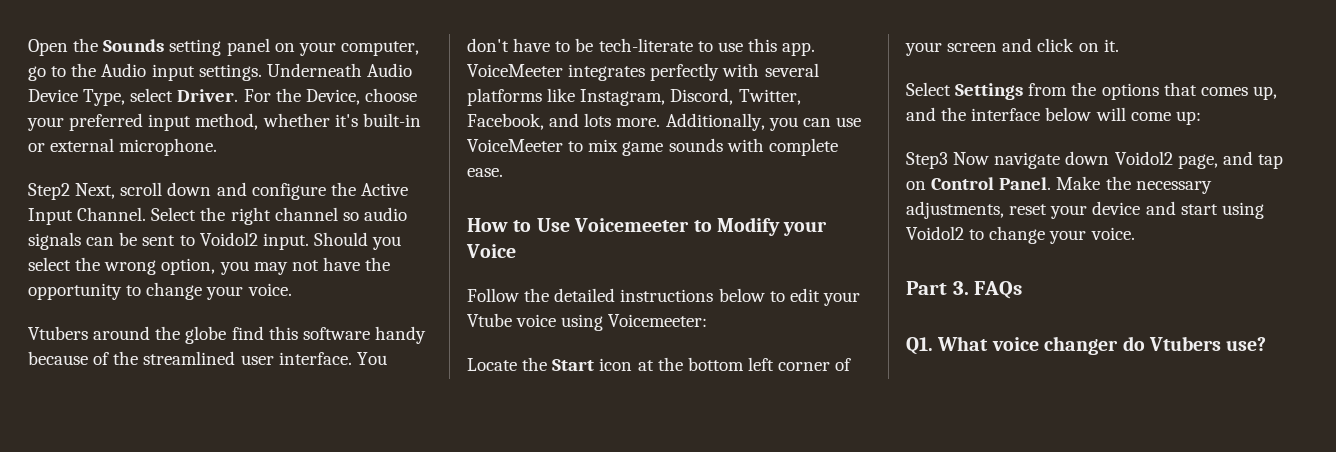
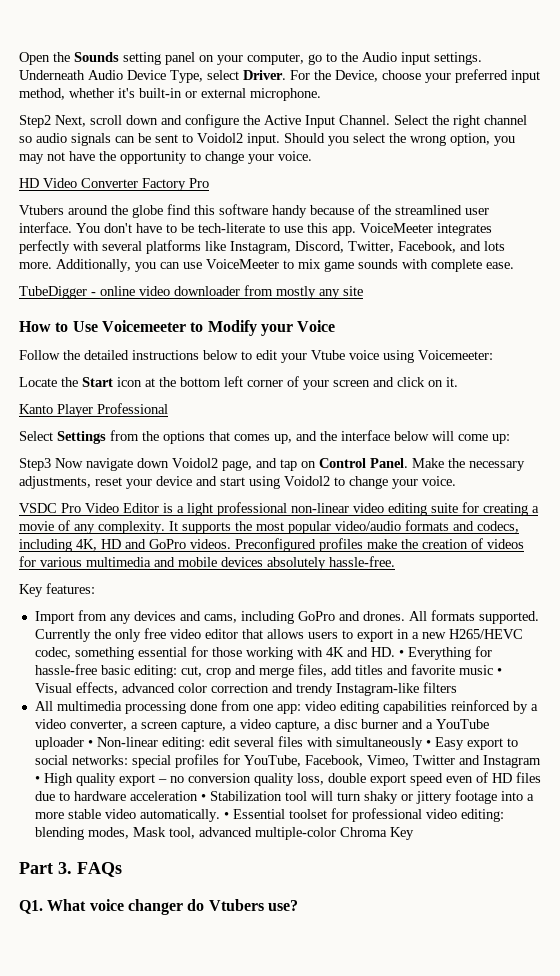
(292, 289) none -> [19,178,209,191] // HD Video Converter Factory Pro
(503, 172) none -> [19,285,363,299] // TubeDigger - online video downloader from mostly any site
(1119, 45) none -> [19,403,168,417] // Kanto Player Professional
(1135, 233) none -> [19,502,539,516] [19,520,519,534] [19,538,524,552] [19,556,395,570] [19,583,95,597] [34,610,539,624] [34,628,523,642] [34,646,492,660] [34,664,502,678] [34,682,457,696] [34,700,538,714] [34,719,489,732] [34,736,518,750] [34,754,541,768] [34,772,541,786] [34,790,534,804] [34,808,504,822] [34,827,414,840] // VSDC Pro Video Editor is a light professional non-linear video editing suite for creating a movie of any complexity. It supports the most popular video/audio formats and codecs, including 4K, HD and GoPro videos. Preconfigured profiles make the creation of videos for various multimedia and mobile devices absolutely hassle-free. // Key features: // Import from any devices and cams, including GoPro and drones. All formats supported. Сurrently the only free video editor that allows users to export in a new H265/HEVC codec, something essential for those working with 4K and HD. • Everything for hassle-free basic editing: cut, crop and merge files, add titles and favorite music • Visual effects, advanced color correction and trendy Instagram-like filters // All multimedia processing done from one app: video editing capabilities reinforced by a video converter, a screen capture, a video capture, a disc burner and a YouTube uploader • Non-linear editing: edit several files with simultaneously • Easy export to social networks: special profiles for YouTube, Facebook, Vimeo, Twitter and Instagram • High quality export – no conversion quality loss, double export speed even of HD files due to hardware acceleration • Stabilization tool will turn shaky or jittery footage into a more stable video automatically. • Essential toolset for professional video editing: blending modes, Mask tool, advanced multiple-color Chroma Key

